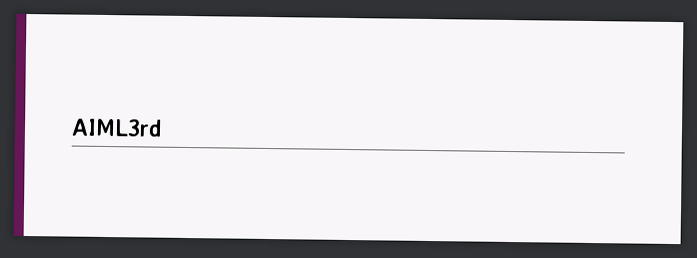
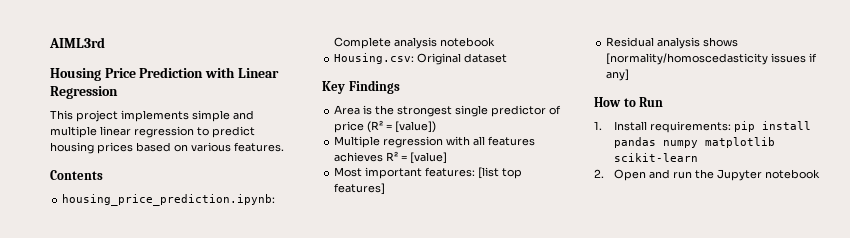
(163, 127) none -> [50,67,279,81] [50,86,118,99] [50,110,254,122] [50,126,255,138] [50,142,284,154] [50,170,103,180] [62,194,276,206] [334,37,496,49] [334,53,508,65] [322,80,400,94] [334,105,562,117] [334,120,437,133] [334,136,536,148] [334,151,448,164] [334,167,523,179] [334,183,386,195] [606,37,739,49] [606,53,818,65] [606,69,630,81] [594,97,664,107] [594,121,812,133] [614,137,776,148] [614,153,699,162] [594,169,821,181] // Housing Price Prediction with Linear Regression // This project implements simple and multiple linear regression to predict housing prices based on various features. // Contents // housing_price_prediction.ipynb: Complete analysis notebook // Housing.csv: Original dataset // Key Findings // Area is the strongest single predictor of price (R² = [value]) // Multiple regression with all features achieves R² = [value] // Most important features: [list top features] // Residual analysis shows [normality/homoscedasticity issues if any] // How to Run // 1. Install requirements: pip install pandas numpy matplotlib scikit-learn // 2. Open and run the Jupyter notebook

